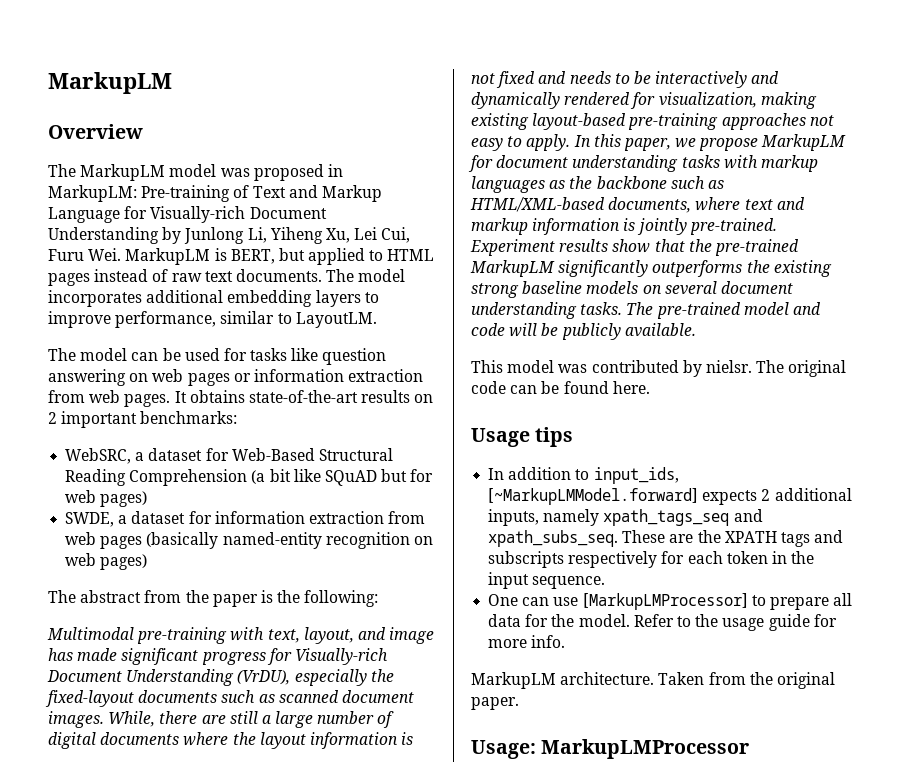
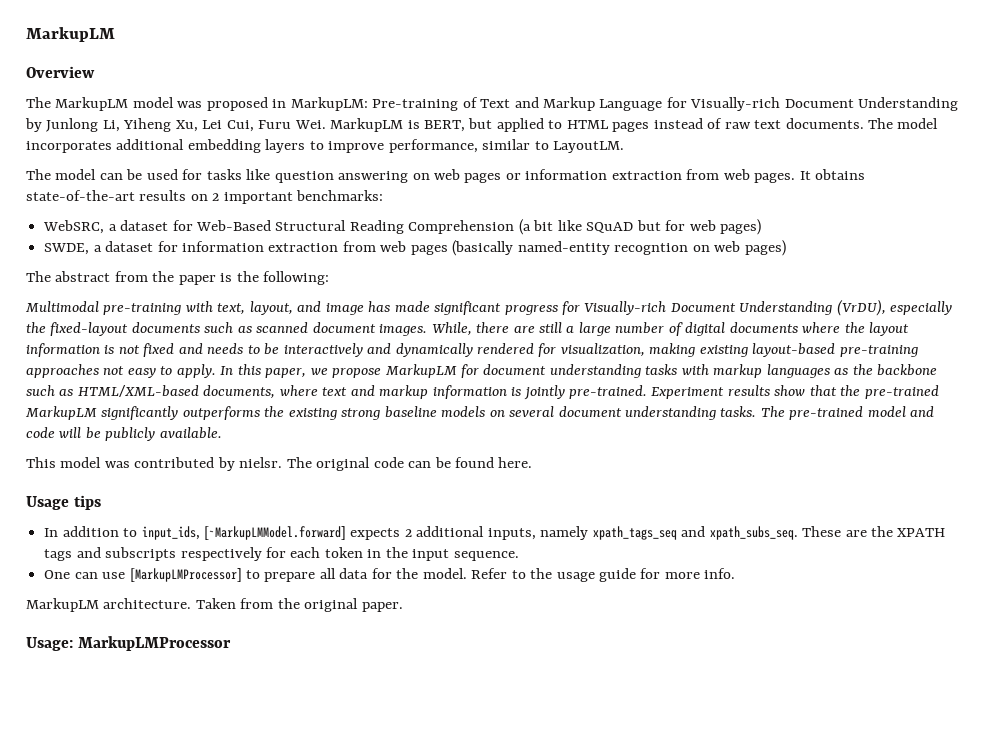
[325,532,410,549] recognition -> [614,243,689,255] recogntion

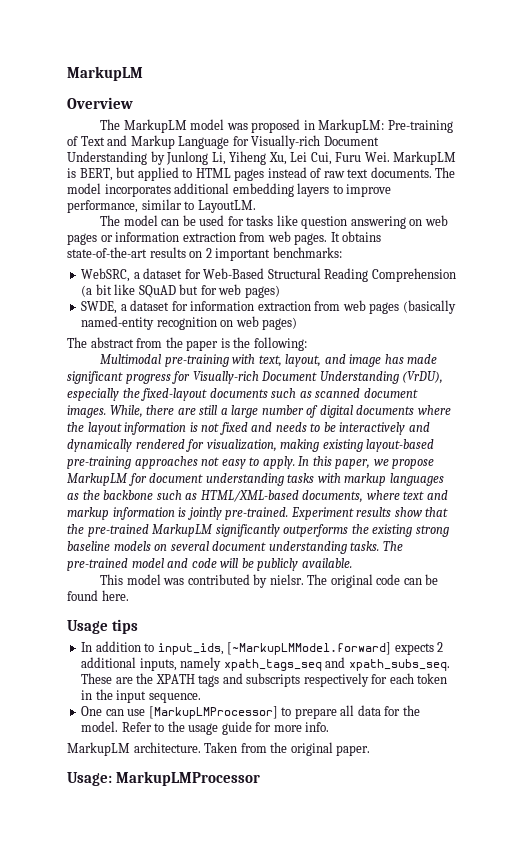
[614,243,689,255] recogntion -> [156,317,217,330] recognition

